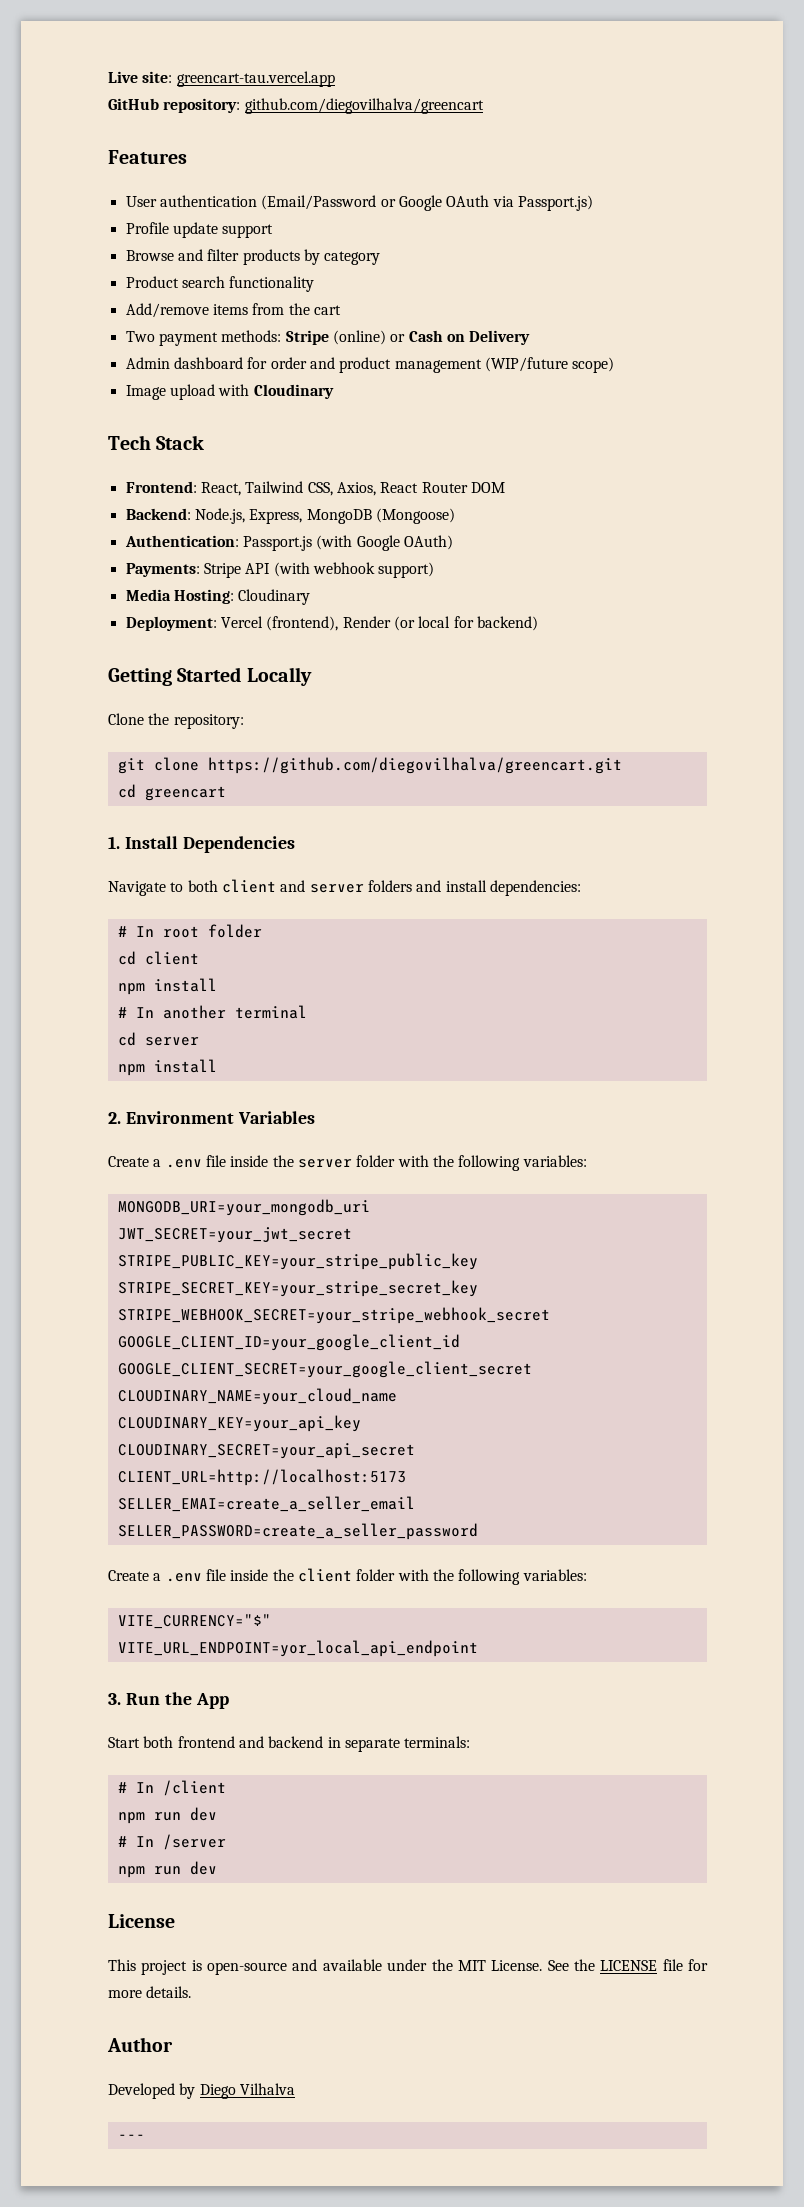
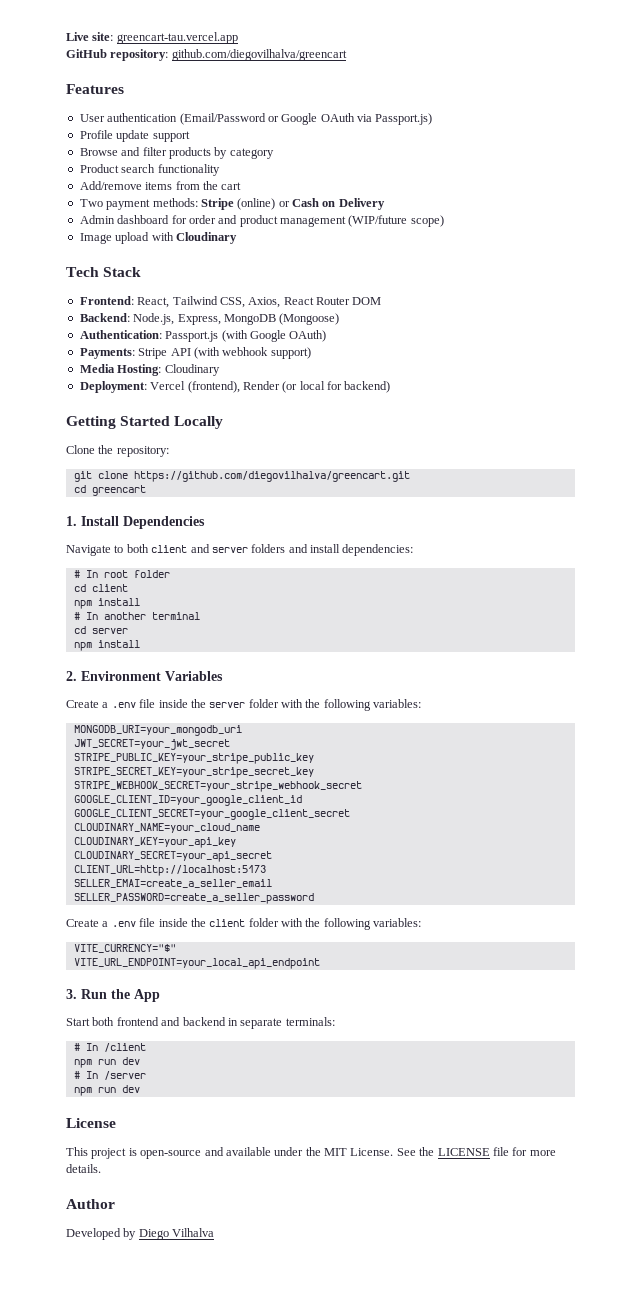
[117,1640,478,1657] VITE_URL_ENDPOINT=yor_local_api_endpoint -> [73,958,320,969] VITE_URL_ENDPOINT=your_local_api_endpoint
[117,2134,145,2140] // --- -> (215, 1232) none

